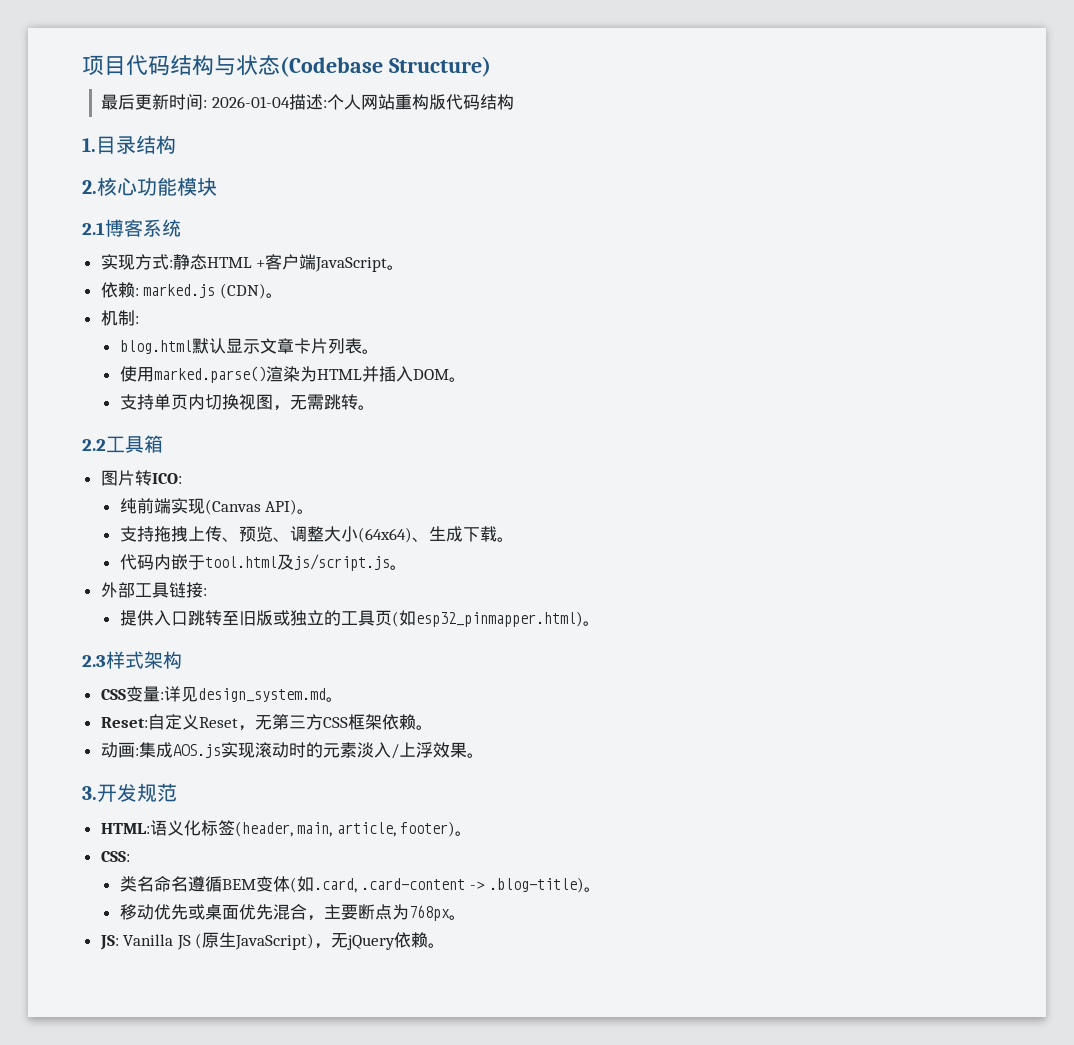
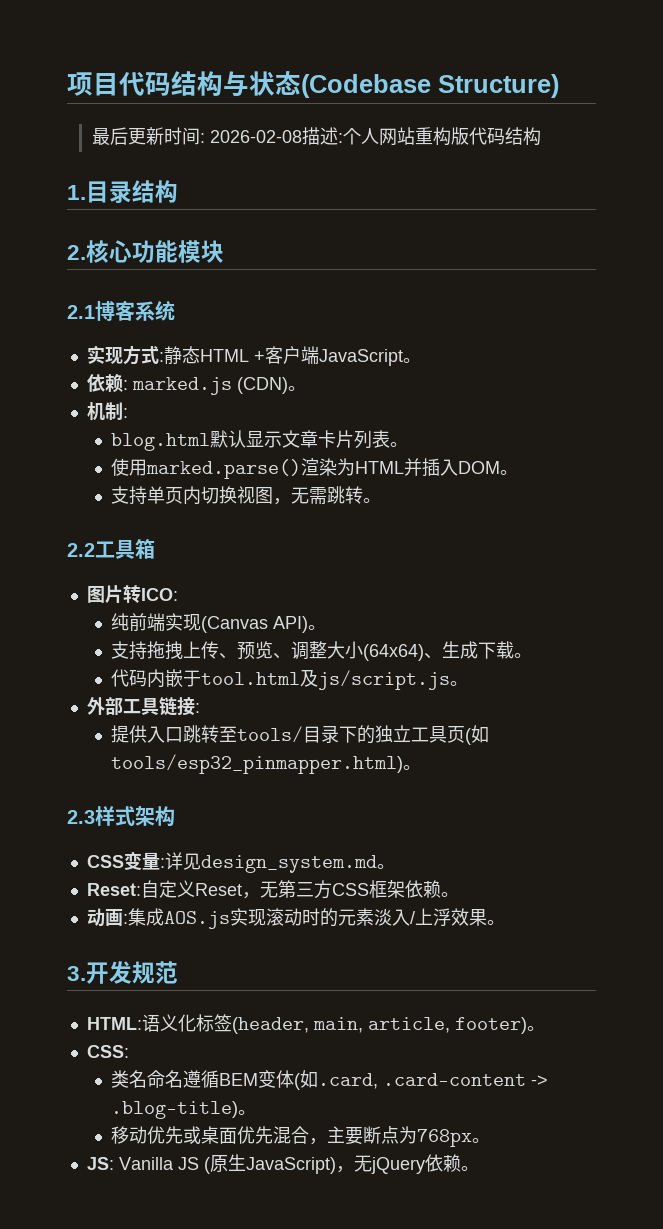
[211,96,290,108] 2026-01-04 -> [209,130,302,143] 2026-02-08
[238,610,341,626] 旧版或独立的 -> [237,725,412,744] tools/目录下的独立
[415,611,583,627] esp32_pinmapper.html) -> [111,754,404,774] tools/esp32_pinmapper.html)

